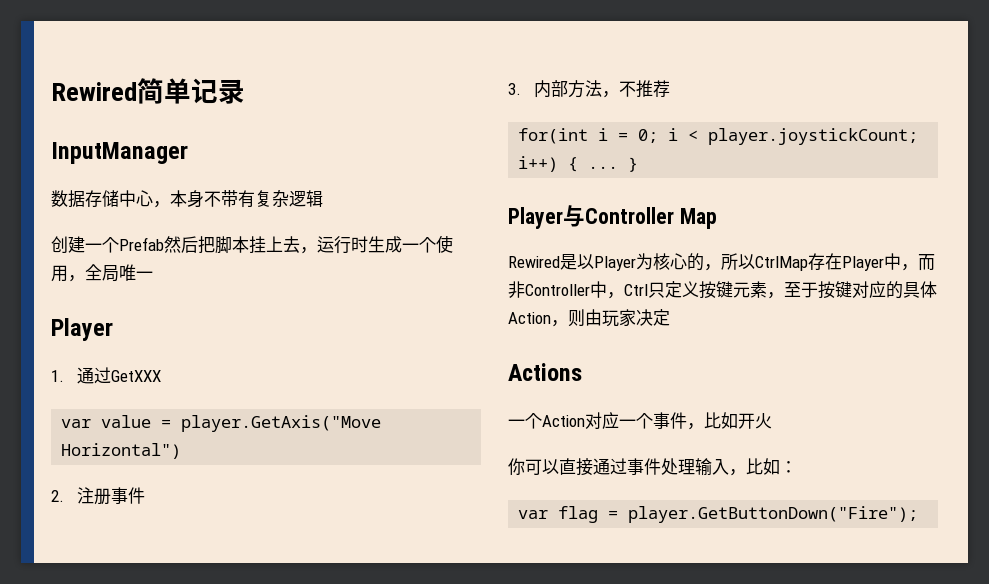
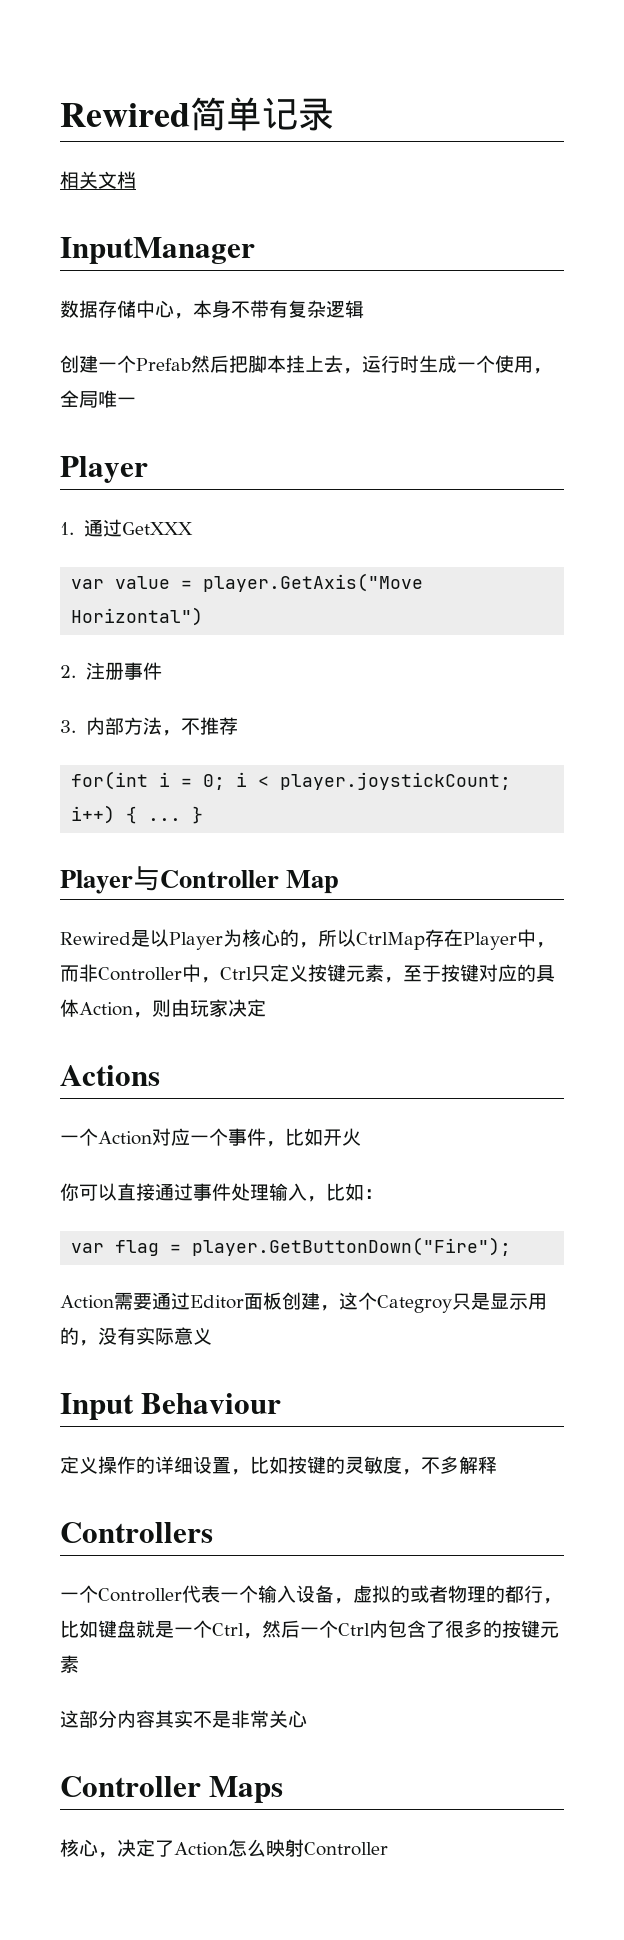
(245, 91) none -> [60,171,136,189] // 相关文档
(919, 514) none -> [60,1292,547,1313] [60,1327,212,1346] [60,1393,282,1420] [60,1456,497,1475] [60,1522,213,1543] [60,1585,562,1604] [60,1620,559,1639] [60,1655,79,1673] [60,1710,307,1728] [60,1776,284,1803] [60,1839,388,1858] // Action需要通过Editor面板创建，这个Categroy只是显示用的，没有实际意义 // Input Behaviour // 定义操作的详细设置，比如按键的灵敏度，不多解释 // Controllers // 一个Controller代表一个输入设备，虚拟的或者物理的都行，比如键盘就是一个Ctrl，然后一个Ctrl内包含了很多的按键元素 // 这部分内容其实不是非常关心 // Controller Maps // 核心，决定了Action怎么映射Controller

